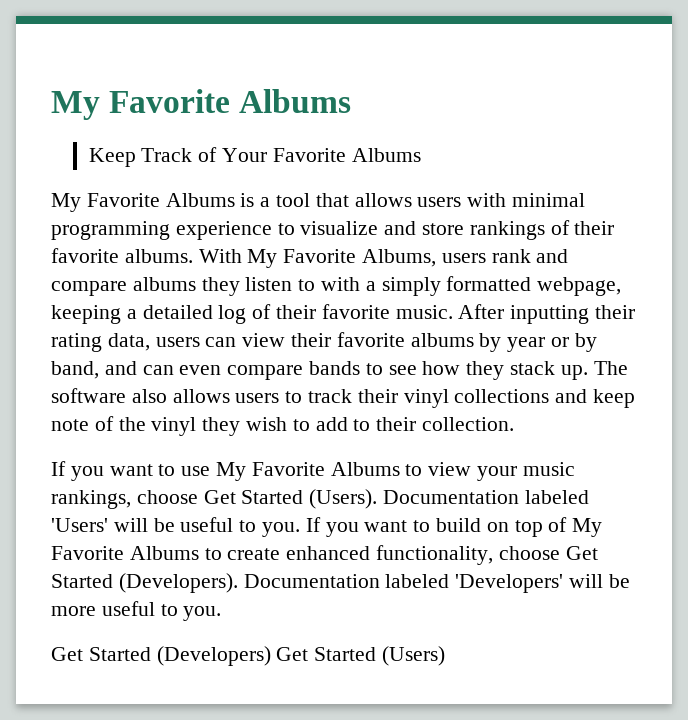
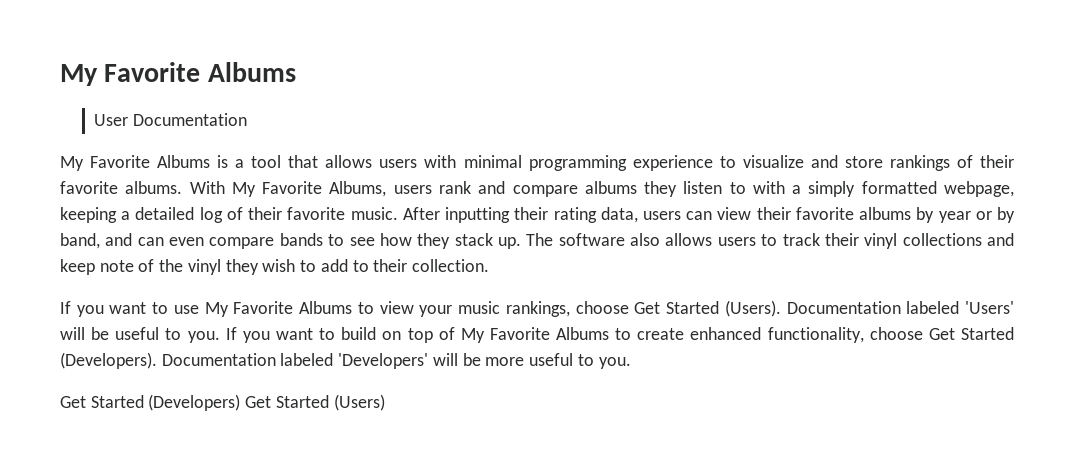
[88,147,421,167] Keep Track of Your Favorite Albums -> [94,113,247,126] User Documentation

